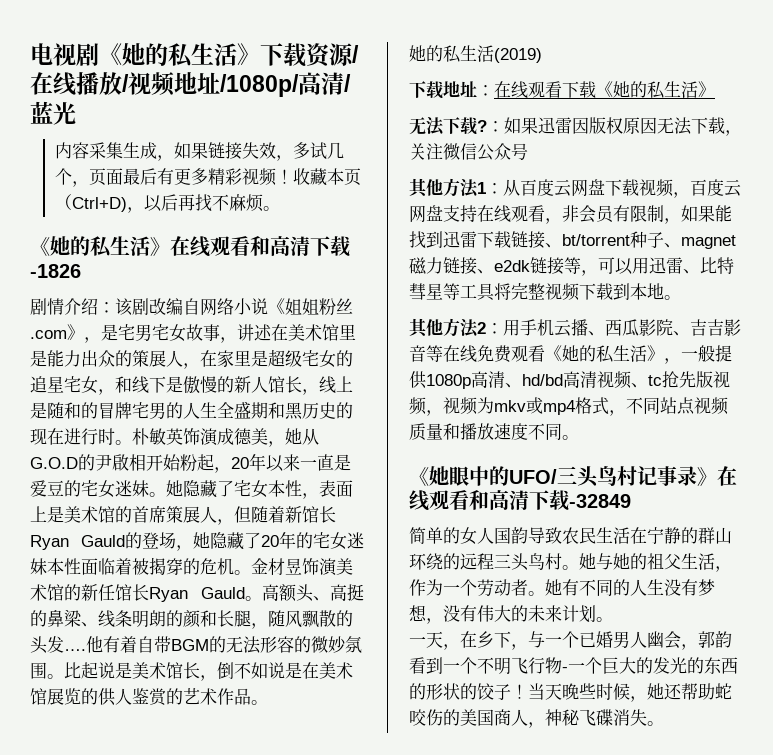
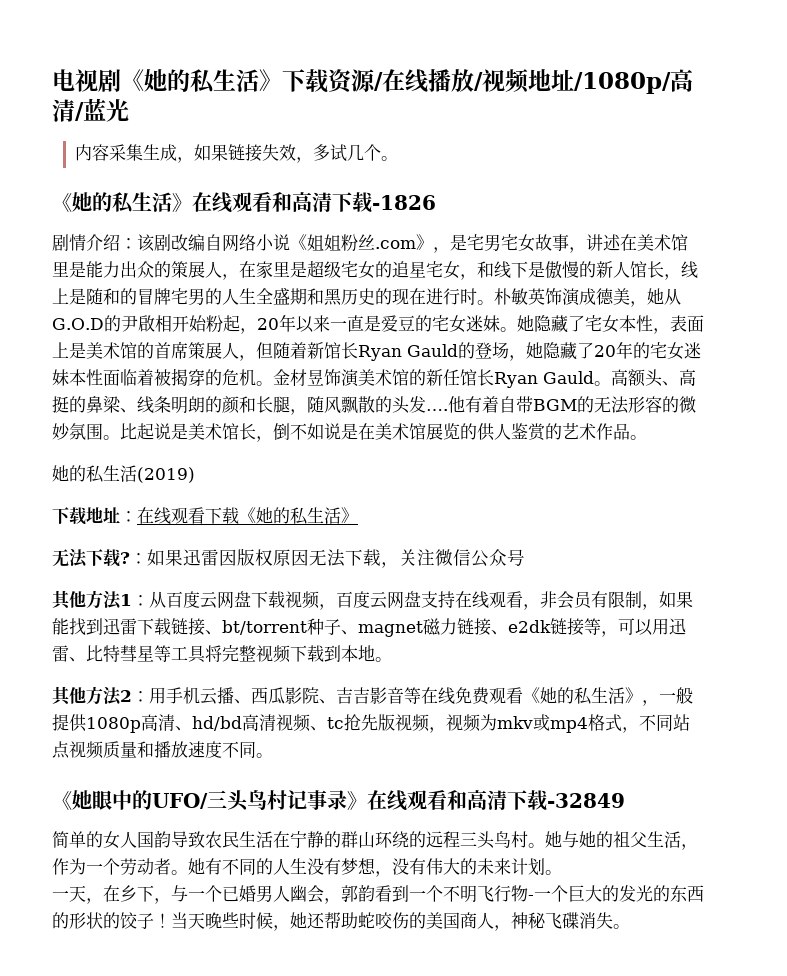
[71,168,361,187] [54,194,263,213] ，页面最后有更多精彩视频！收藏本页（Ctrl+D)，以后再找不麻烦 -> (381, 152) none

